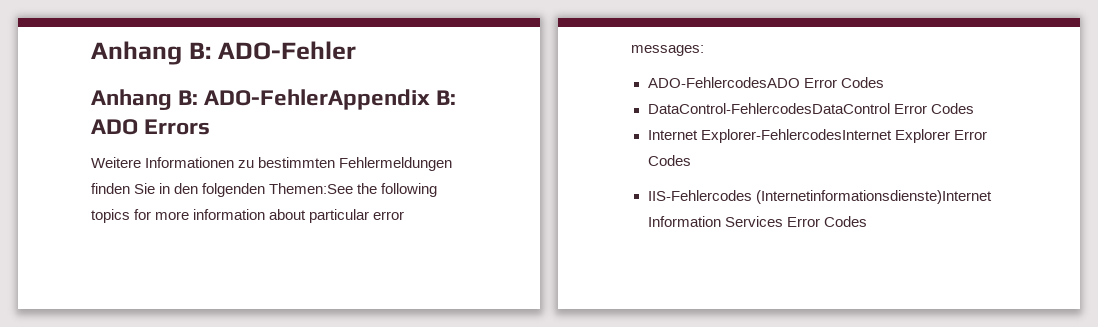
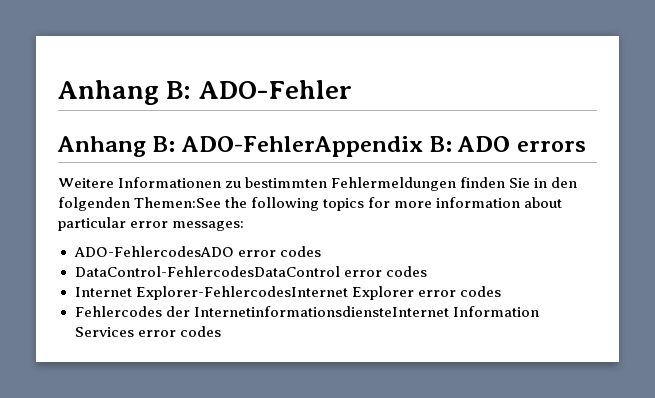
[144,119,211,135] Errors -> [516,141,586,152] errors
[803,77,884,88] Error Codes -> [237,246,321,257] error codes
[893,103,974,114] Error Codes -> [343,266,427,277] error codes
[953,130,987,140] [647,155,691,166] [647,190,992,204] [647,216,867,227] Error Codes // IIS-Fehlercodes (Internetinformationsdienste)Internet Information Services Error Codes -> [417,286,501,297] [74,306,539,317] [74,326,221,337] error codes // Fehlercodes der InternetinformationsdiensteInternet Information Services error codes

